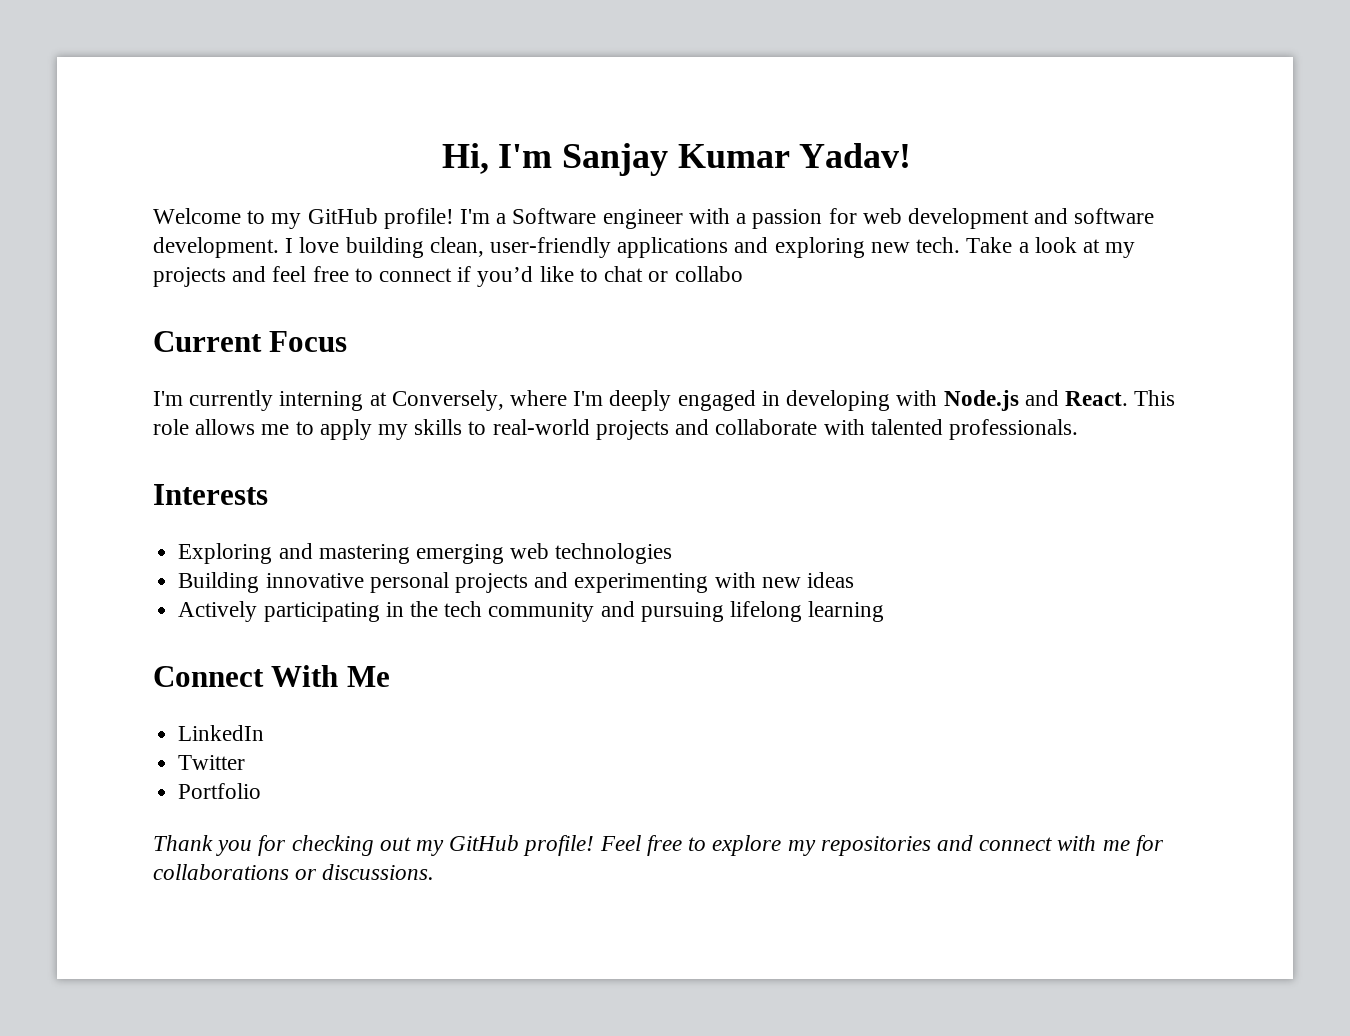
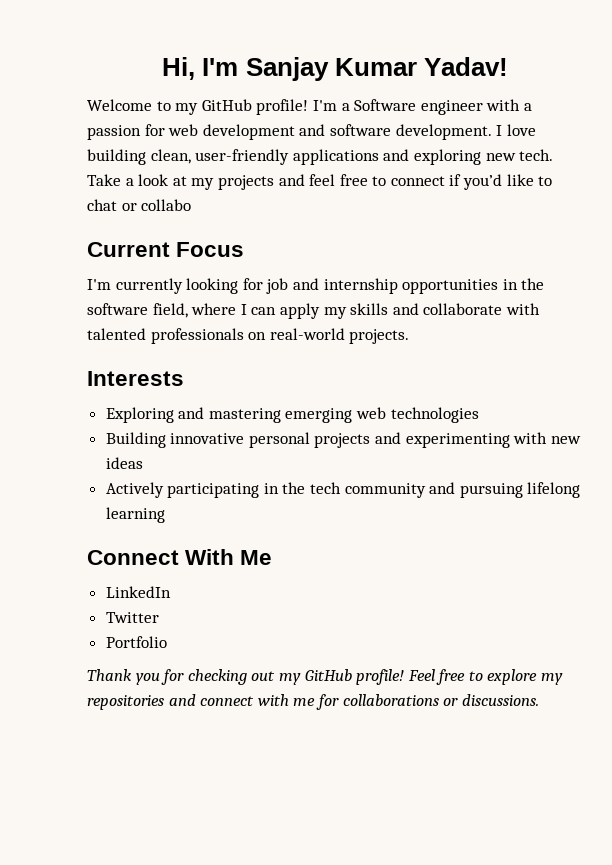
[279,390,1176,411] [153,419,1078,440] interning at Conversely, where I'm deeply engaged in developing with Node.js and React. This role allows me to apply my skills to real-world projects and collaborate with talented professionals. -> [186,278,545,294] [87,303,540,319] [87,328,410,344] looking for job and internship opportunities in the software field, where I can apply my skills and collaborate with talented professionals on real-world projects.

